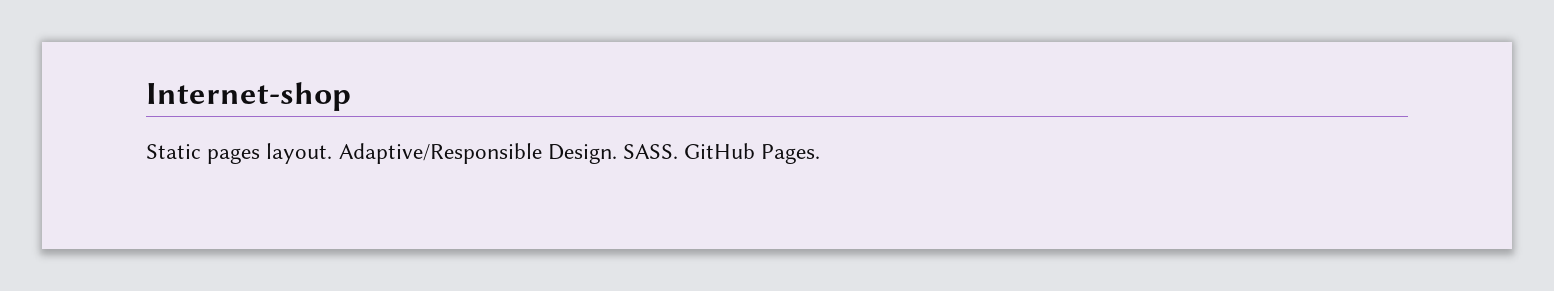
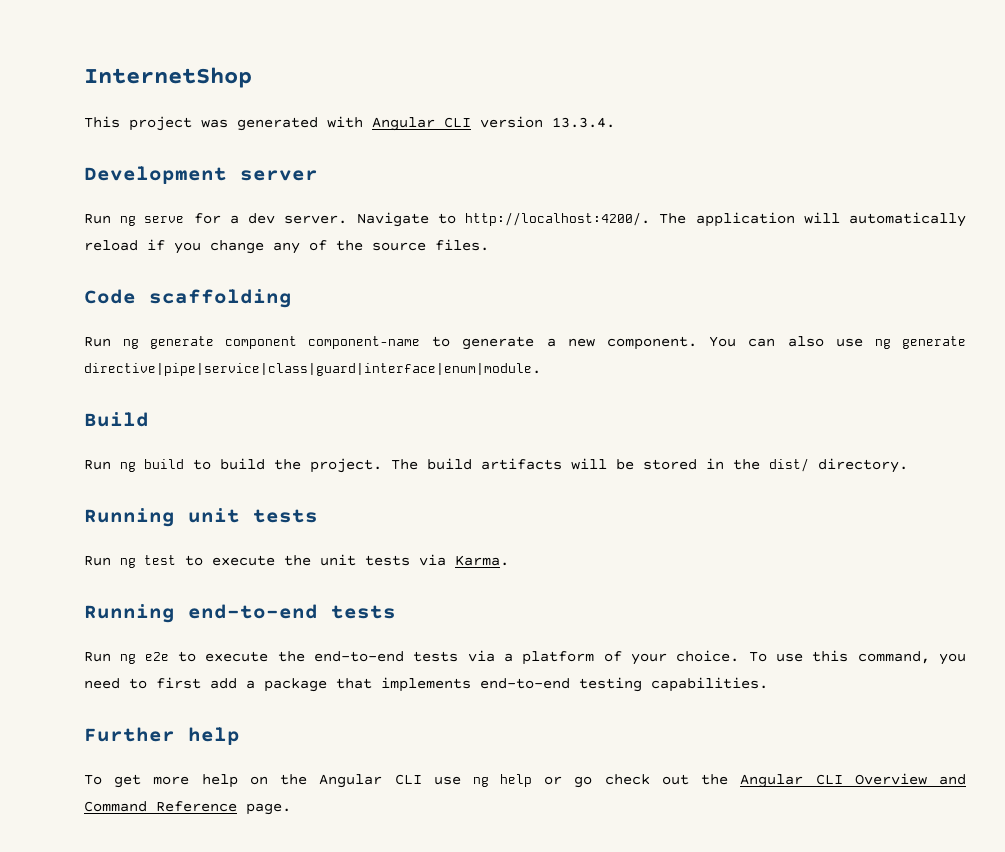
[146,82,351,111] [146,143,821,164] Internet-shop // Static pages layout. Adaptive/Responsible Design. SASS. GitHub Pages. -> [84,67,252,88] [84,116,615,131] [84,166,318,184] [84,212,966,227] [84,239,489,254] [84,289,292,308] [84,336,967,350] [84,363,541,376] [84,412,149,427] [84,458,908,473] [84,508,318,527] [84,554,509,568] [84,604,396,623] [84,650,966,665] [84,677,768,692] [84,727,240,745] [84,773,967,788] [84,801,291,815] InternetShop // This project was generated with Angular CLI version 13.3.4. // Development server // Run ng serve for a dev server. Navigate to http://localhost:4200/. The application will automatically reload if you change any of the source files. // Code scaffolding // Run ng generate component component-name to generate a new component. You can also use ng generate directive|pipe|service|class|guard|interface|enum|module. // Build // Run ng build to build the project. The build artifacts will be stored in the dist/ directory. // Running unit tests // Run ng test to execute the unit tests via Karma. // Running end-to-end tests // Run ng e2e to execute the end-to-end tests via a platform of your choice. To use this command, you need to first add a package that implements end-to-end testing capabilities. // Further help // To get more help on the Angular CLI use ng help or go check out the Angular CLI Overview and Command Reference page.

